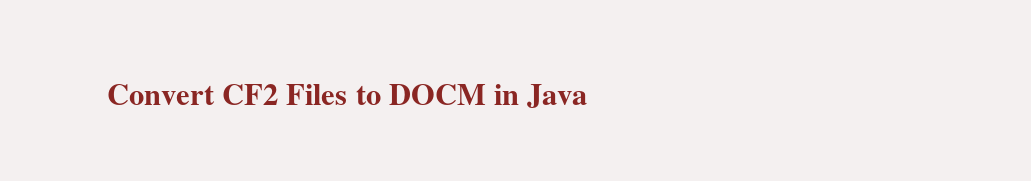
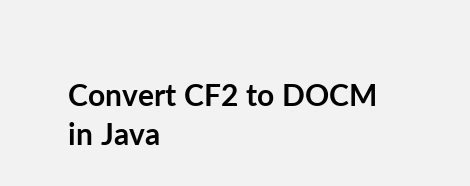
[286,84,348,105] Files -> (239, 95) none

